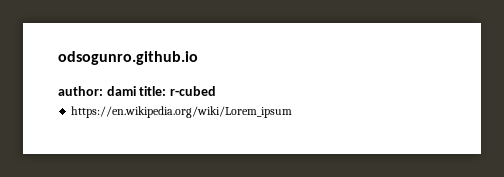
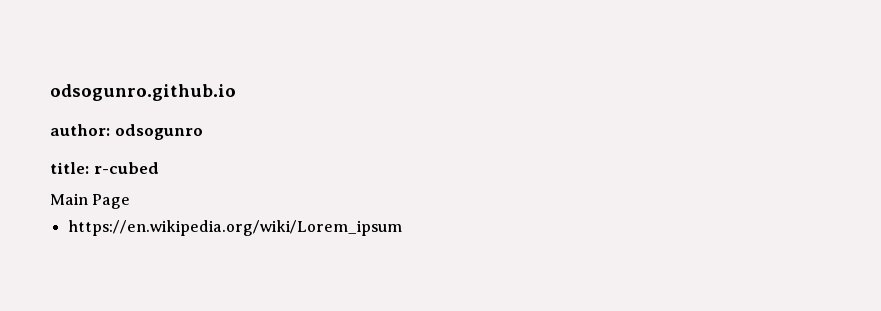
[106,86,136,96] dami -> [114,124,203,140] odsogunro //
(216, 91) none -> [50,193,131,209] // Main Page

